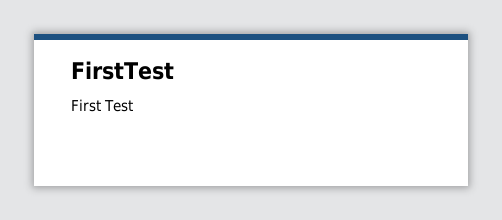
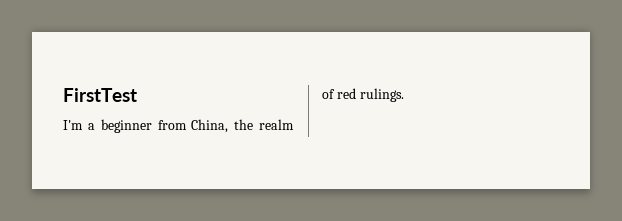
[71,99,133,112] First Test -> [63,119,294,133] [322,88,404,102] I'm a beginner from China, the realm of red rulings.

